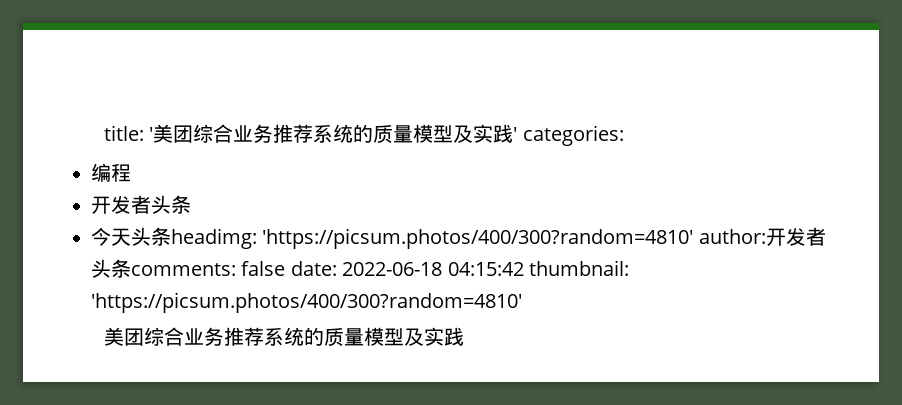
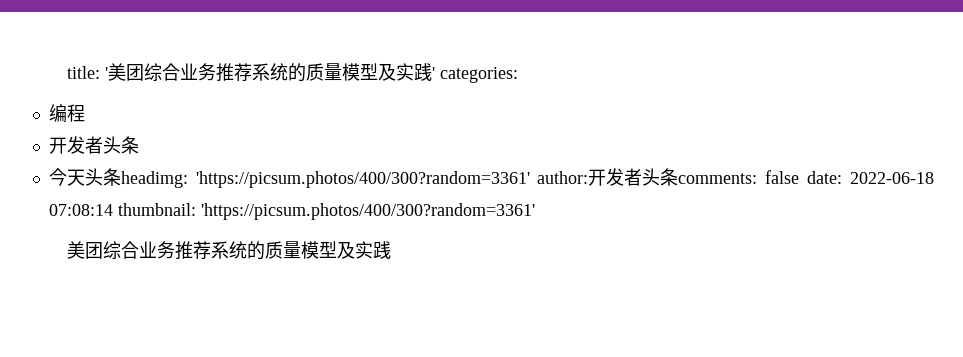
[262,228,694,249] 'https://picsum.photos/400/300?random=4810' -> [195,171,530,188] 'https://picsum.photos/400/300?random=3361'
[447,260,629,276] [91,292,522,313] 04:15:42 thumbnail: 'https://picsum.photos/400/300?random=4810' -> [48,203,535,220] 07:08:14 thumbnail: 'https://picsum.photos/400/300?random=3361'

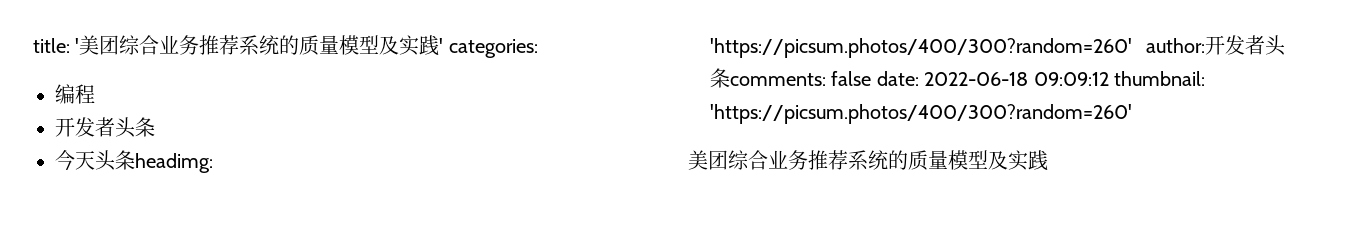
[195,171,530,188] 'https://picsum.photos/400/300?random=3361' -> [710,38,1132,58] 'https://picsum.photos/400/300?random=260'
[48,203,535,220] 07:08:14 thumbnail: 'https://picsum.photos/400/300?random=3361' -> [1033,71,1205,86] [710,104,1132,124] 09:09:12 thumbnail: 'https://picsum.photos/400/300?random=260'

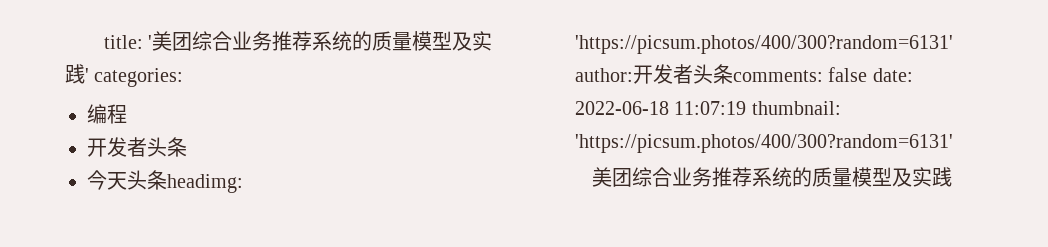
[710,38,1132,58] 'https://picsum.photos/400/300?random=260' -> [575,35,953,54] 'https://picsum.photos/400/300?random=6131'
[1033,71,1205,86] [710,104,1132,124] 09:09:12 thumbnail: 'https://picsum.photos/400/300?random=260' -> [674,101,841,115] [575,134,953,153] 11:07:19 thumbnail: 'https://picsum.photos/400/300?random=6131'

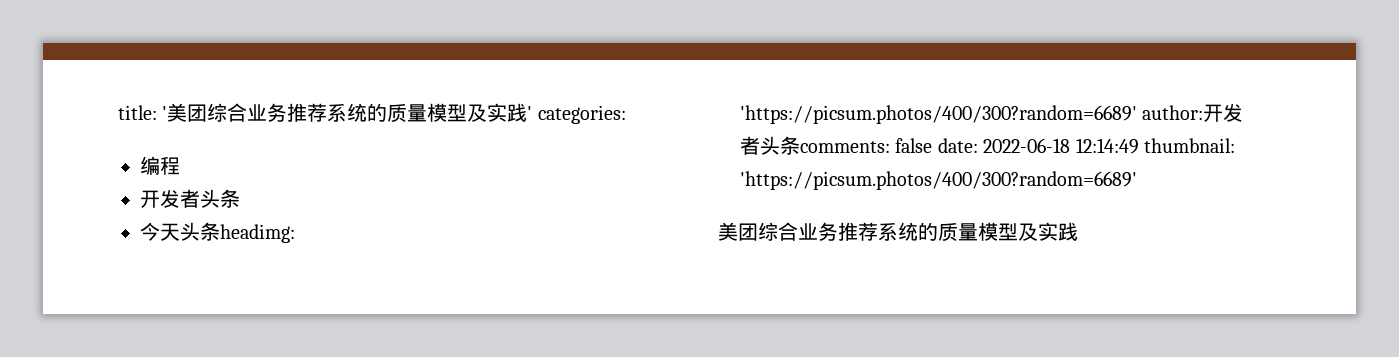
[575,35,953,54] 'https://picsum.photos/400/300?random=6131' -> [740,105,1137,124] 'https://picsum.photos/400/300?random=6689'
[674,101,841,115] [575,134,953,153] 11:07:19 thumbnail: 'https://picsum.photos/400/300?random=6131' -> [1075,138,1235,154] [740,171,1137,190] 12:14:49 thumbnail: 'https://picsum.photos/400/300?random=6689'

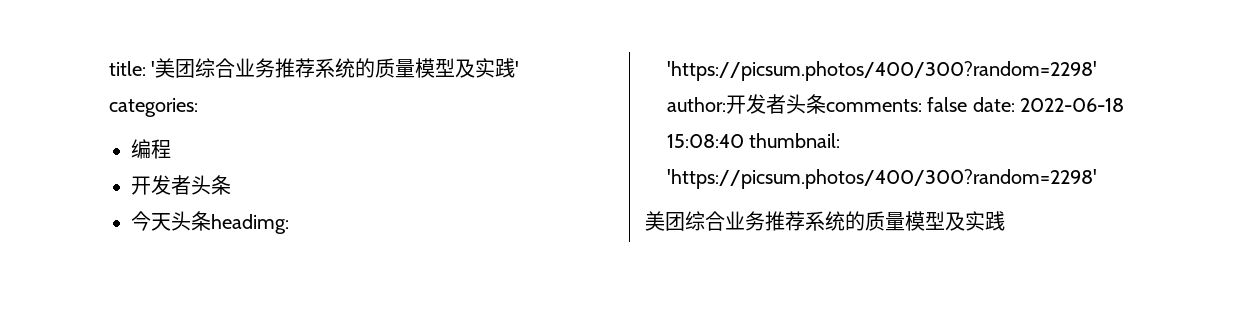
[740,105,1137,124] 'https://picsum.photos/400/300?random=6689' -> [667,61,1097,81] 'https://picsum.photos/400/300?random=2298'
[1075,138,1235,154] [740,171,1137,190] 12:14:49 thumbnail: 'https://picsum.photos/400/300?random=6689' -> [667,133,841,148] [667,169,1097,189] 15:08:40 thumbnail: 'https://picsum.photos/400/300?random=2298'

